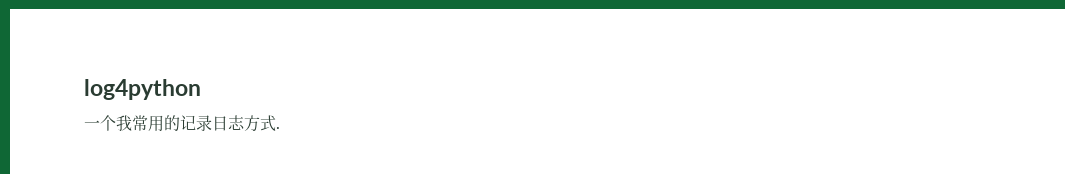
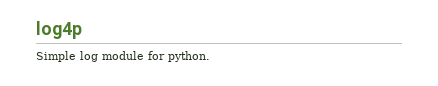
[84,79,201,100] [84,115,280,132] log4python // 一个我常用的记录日志方式. -> [36,21,82,39] [36,51,210,62] log4p // Simple log module for python.

